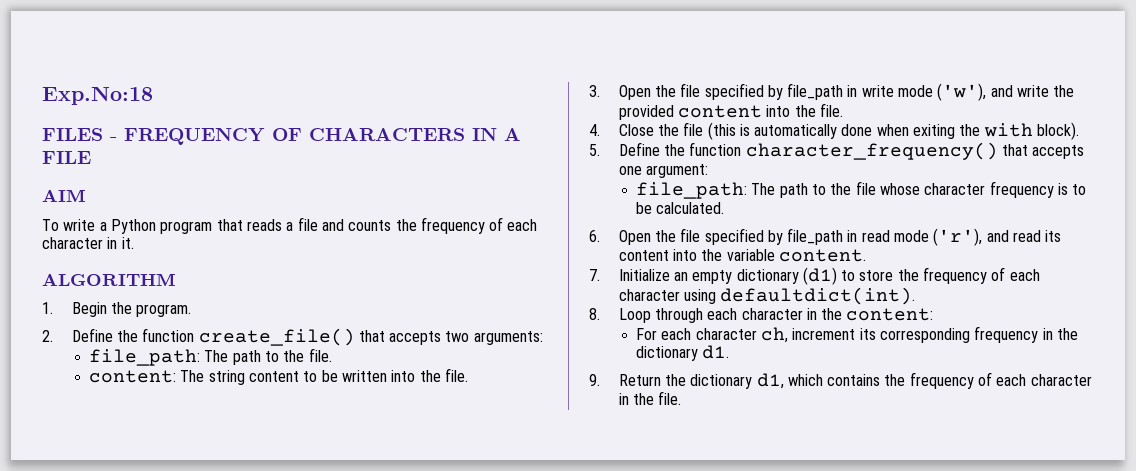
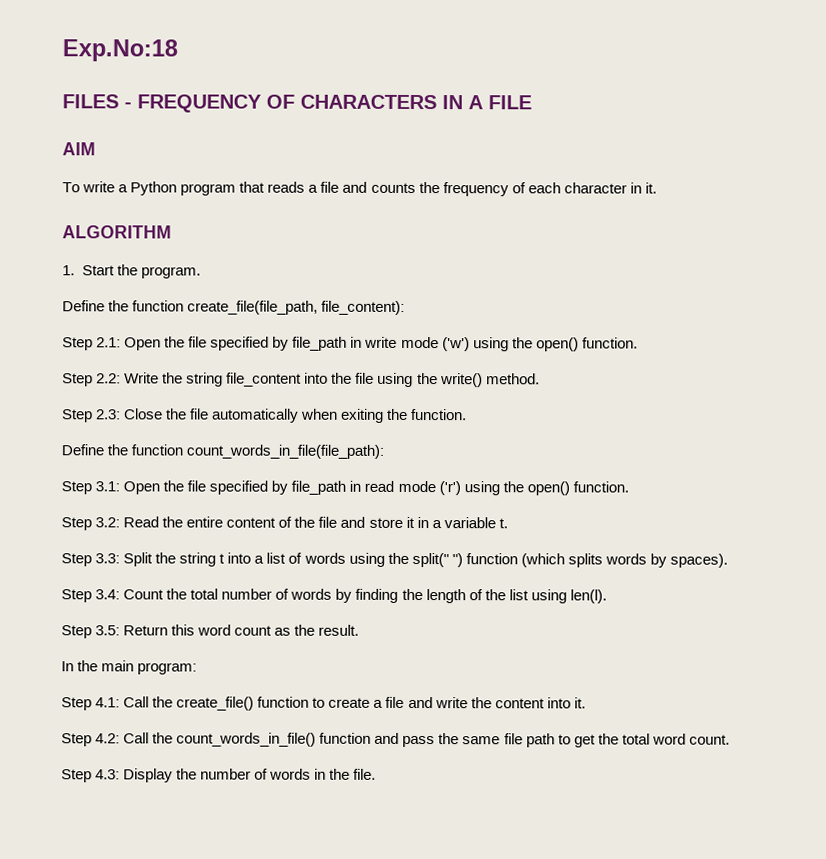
[71,302,107,317] Begin -> [81,265,115,276] Start
[42,328,543,346] [89,348,332,366] [89,368,469,385] [589,85,600,97] 2. Define the function create_file() that accepts two arguments: // file_path: The path to the file. // content: The string content to be written into the file. // 3. -> [62,300,406,315] [62,337,122,351] Define the function create_file(file_path, file_content): // Step 2.1:
[937,83,1075,101] [618,103,843,120] [589,122,1080,140] [589,142,1085,160] [618,164,708,178] [636,181,1087,199] [636,202,725,214] [589,230,600,242] ('w'), and write the provided content into the file. // 4. Close the file (this is automatically done when exiting the with block). // 5. Define the function character_frequency() that accepts one argument: // file_path: The path to the file whose character frequency is to be calculated. // 6. -> [441,337,638,352] [62,372,540,388] [62,408,468,423] [61,444,385,459] [61,481,121,495] ('w') using the open() function. // Step 2.2: Write the string file_content into the file using the write() method. // Step 2.3: Close the file automatically when exiting the function. // Define the function count_words_in_file(file_path): // Step 3.1:
[933,228,1062,246] [618,249,866,262] [589,267,1040,285] [618,287,916,305] [589,308,934,323] [636,326,1079,343] [636,345,730,361] [589,372,1092,389] ('r'), and read its content into the variable content. // 7. Initialize an empty dictionary (d1) to store the frequency of each character using defaultdict(int). // 8. Loop through each character in the content: // For each character ch, increment its corresponding frequency in the dictionary d1. // 9. Return the dictionary d1, which contains the frequency of each character -> [438,481,629,496] [61,516,508,531] [61,552,728,568] [61,588,607,604] [61,624,360,639] [61,660,198,675] [61,696,586,711] [61,732,730,748] [61,768,312,783] ('r') using the open() function. // Step 3.2: Read the entire content of the file and store it in a variable t. // Step 3.3: Split the string t into a list of words using the split(" ") function (which splits words by spaces). // Step 3.4: Count the total number of words by finding the length of the list using len(l). // Step 3.5: Return this word count as the result. // In the main program: // Step 4.1: Call the create_file() function to create a file and write the content into it. // Step 4.2: Call the count_words_in_file() function and pass the same file path to get the total word count. // Step 4.3: Display the number of words

